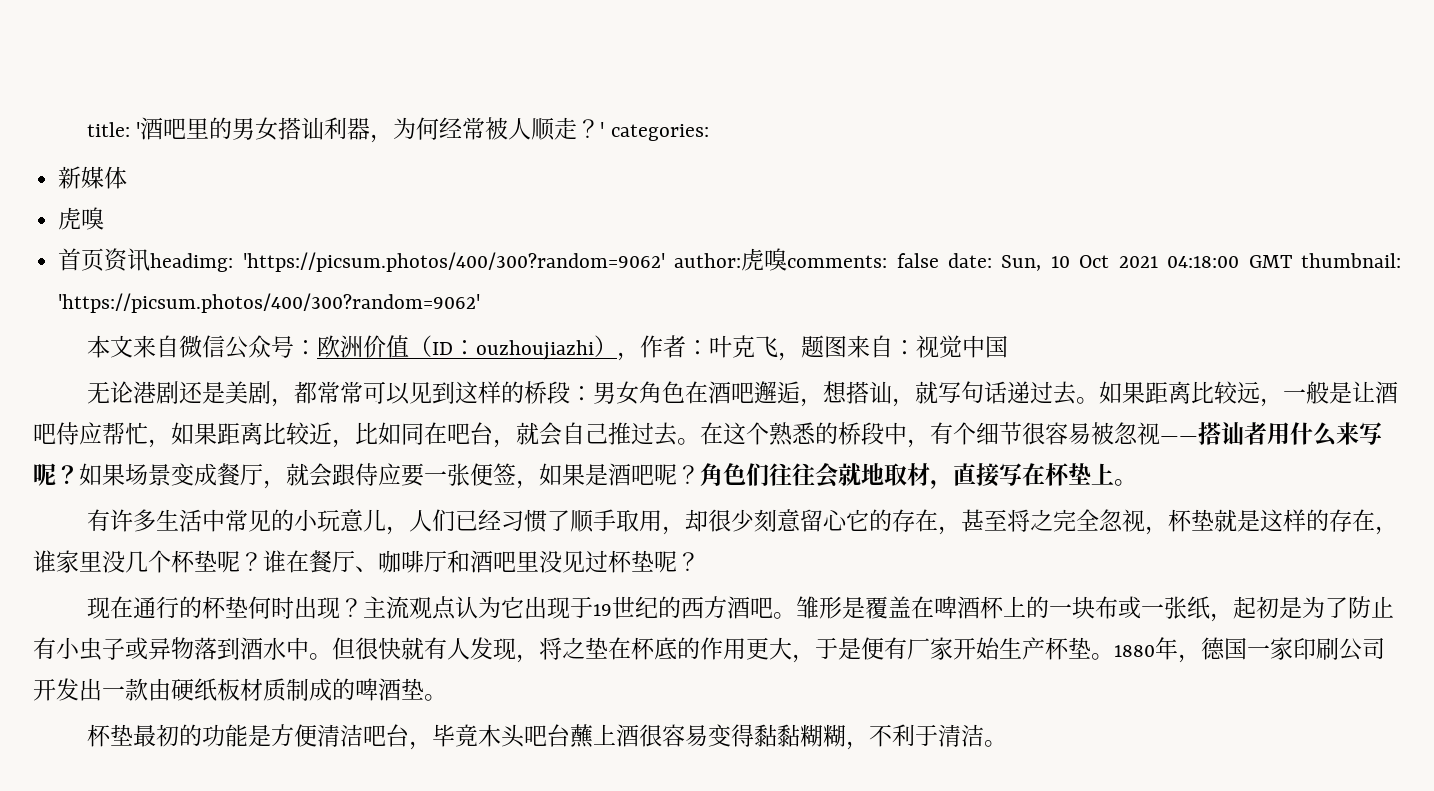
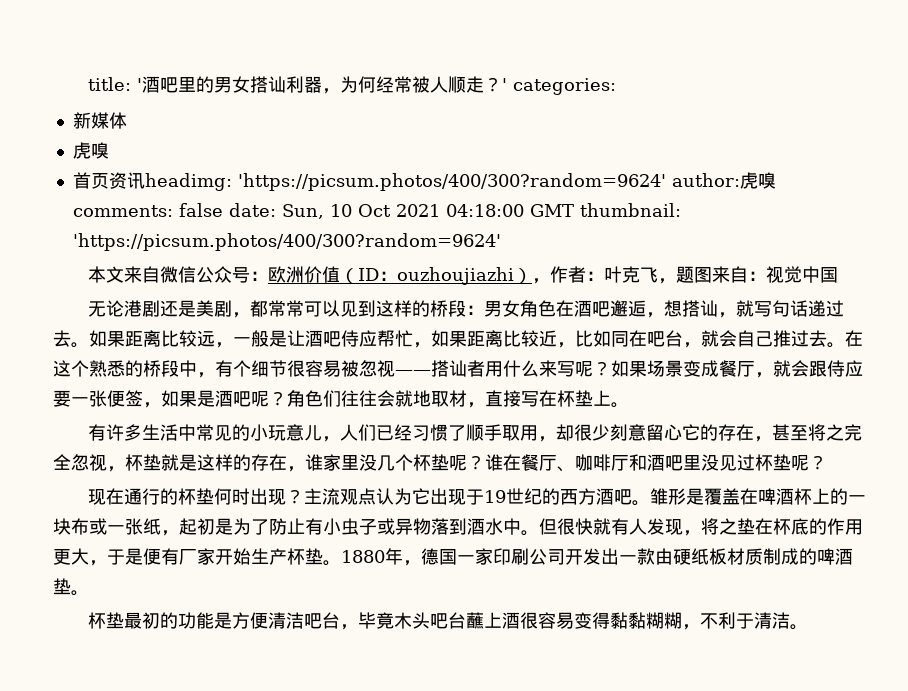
[242,252,665,272] 'https://picsum.photos/400/300?random=9062' -> [237,173,666,191] 'https://picsum.photos/400/300?random=9624'
[58,293,481,313] 'https://picsum.photos/400/300?random=9062' -> [72,233,501,251] 'https://picsum.photos/400/300?random=9624'

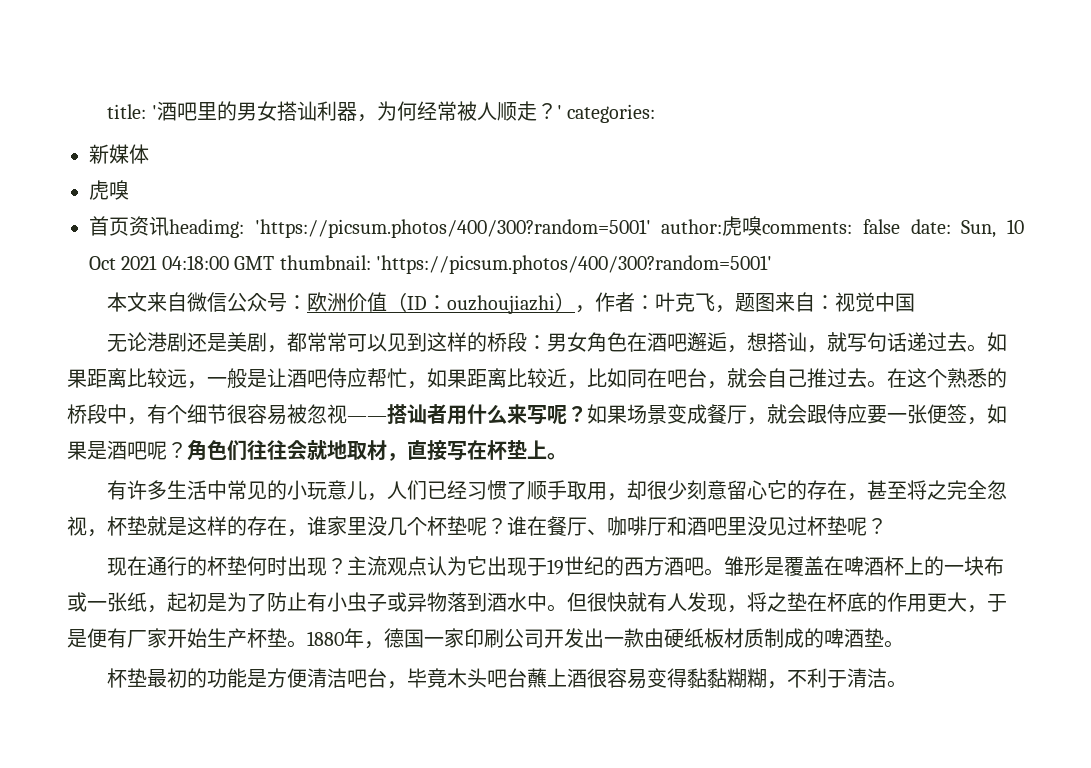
[237,173,666,191] 'https://picsum.photos/400/300?random=9624' -> [254,219,651,238] 'https://picsum.photos/400/300?random=5001'
[72,233,501,251] 'https://picsum.photos/400/300?random=9624' -> [376,255,772,274] 'https://picsum.photos/400/300?random=5001'

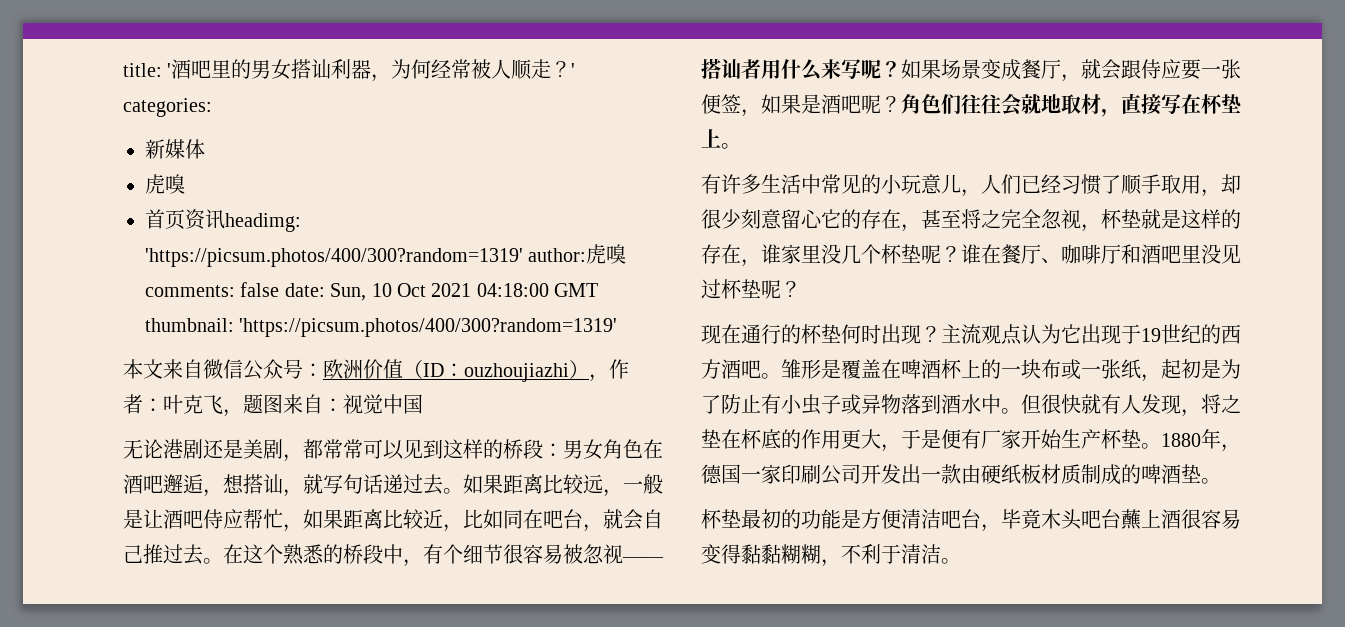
[254,219,651,238] 'https://picsum.photos/400/300?random=5001' -> [145,248,523,267] 'https://picsum.photos/400/300?random=1319'
[376,255,772,274] 'https://picsum.photos/400/300?random=5001' -> [239,318,618,337] 'https://picsum.photos/400/300?random=1319'

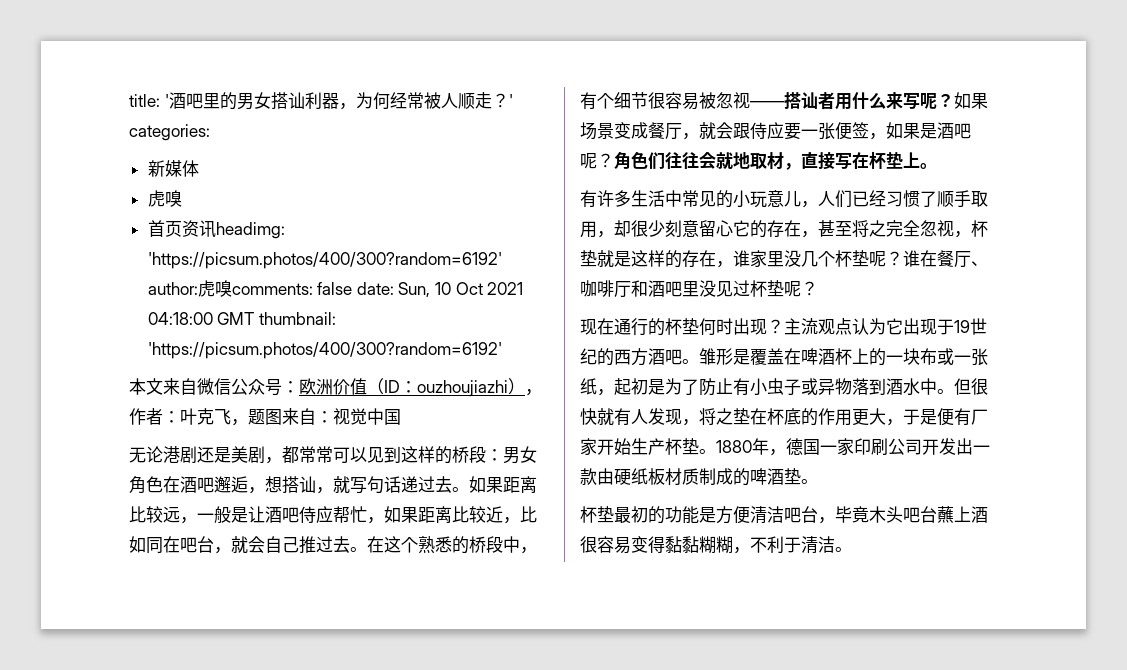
[145,248,523,267] 'https://picsum.photos/400/300?random=1319' -> [147,252,502,269] 'https://picsum.photos/400/300?random=6192'
[239,318,618,337] 'https://picsum.photos/400/300?random=1319' -> [147,342,502,359] 'https://picsum.photos/400/300?random=6192'

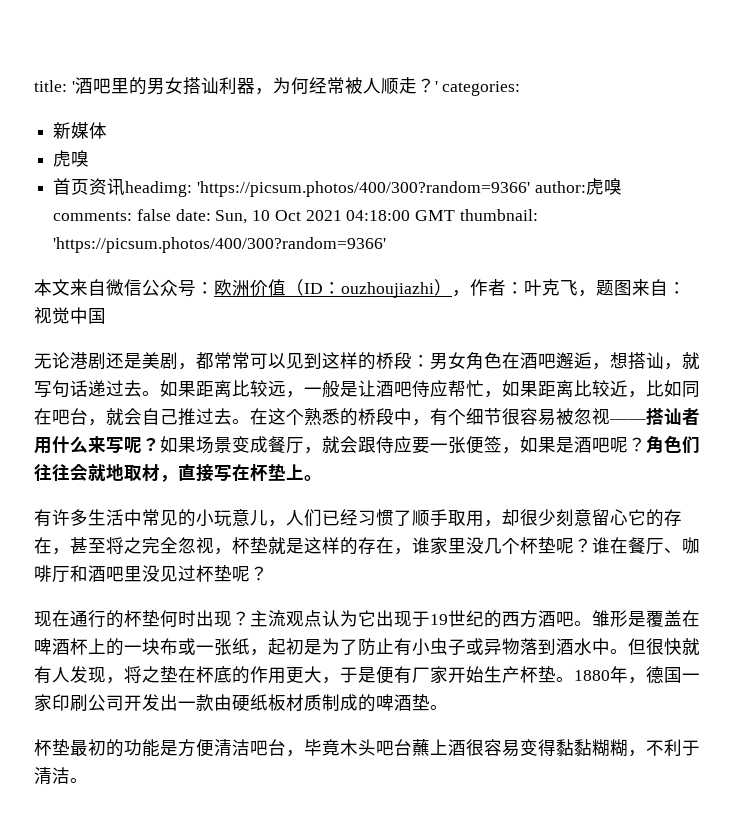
[147,252,502,269] 'https://picsum.photos/400/300?random=6192' -> [196,181,530,197] 'https://picsum.photos/400/300?random=9366'
[147,342,502,359] 'https://picsum.photos/400/300?random=6192' -> [53,237,387,253] 'https://picsum.photos/400/300?random=9366'

